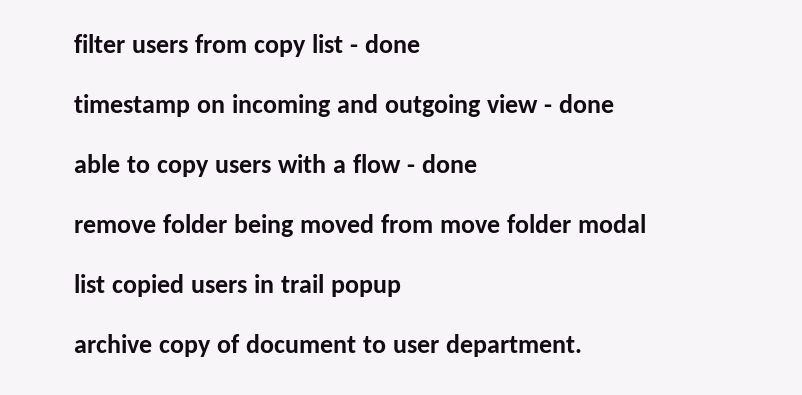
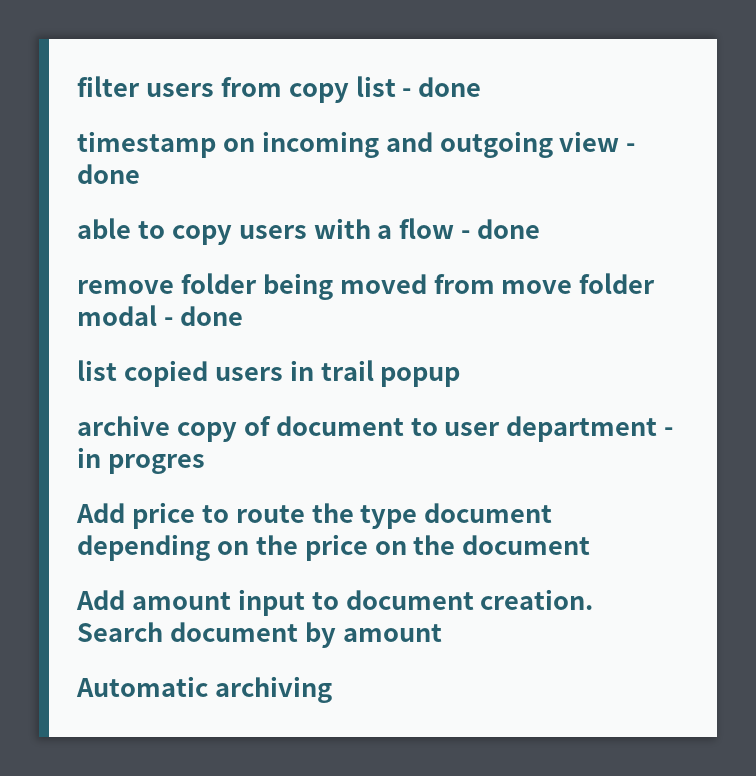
(647, 223) none -> [163,306,243,326] - done
[446,334,583,357] department. -> [506,416,674,442] [77,447,205,474] [76,502,553,529] [77,534,591,561] [76,589,594,616] [77,622,442,648] [76,676,332,703] department - in progres // Add price to route the type document depending on the price on the document // Add amount input to document creation. Search document by amount // Automatic archiving

